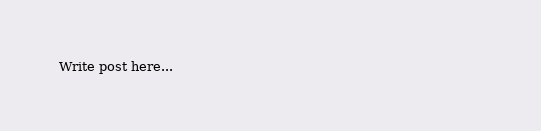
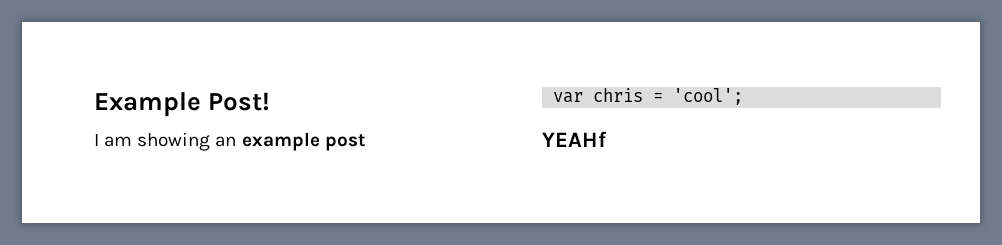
[59,61,173,74] Write post here... -> [94,92,271,117] [94,132,366,151] [553,88,744,105] [542,131,607,147] Example Post! // I am showing an example post // var chris = 'cool'; // YEAHf

